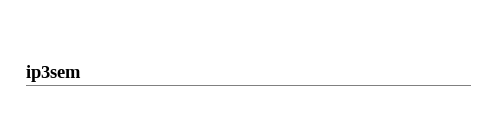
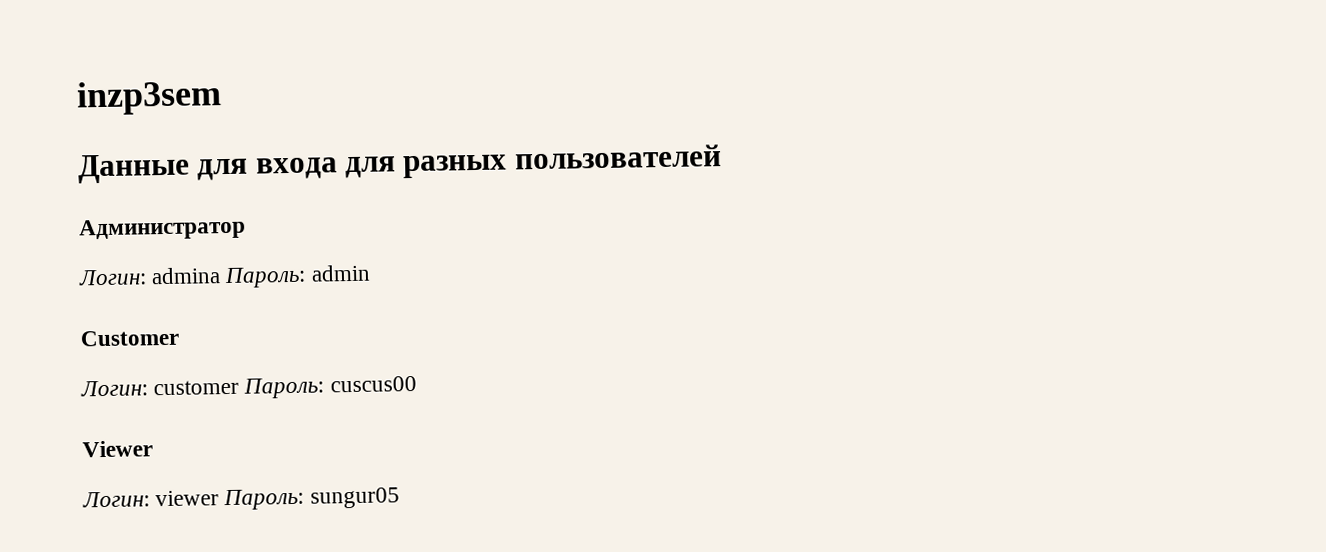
[26,65,81,82] ip3sem -> [76,80,222,116] [77,144,722,184] [79,217,246,241] [78,264,371,289] [80,329,180,347] [80,375,417,399] [82,440,153,458] [82,487,400,511] inzp3sem // Данные для входа для разных пользователей // Администратор // Логин: admina Пароль: admin // Customer // Логин: customer Пароль: cuscus00 // Viewer // Логин: viewer Пароль: sungur05

